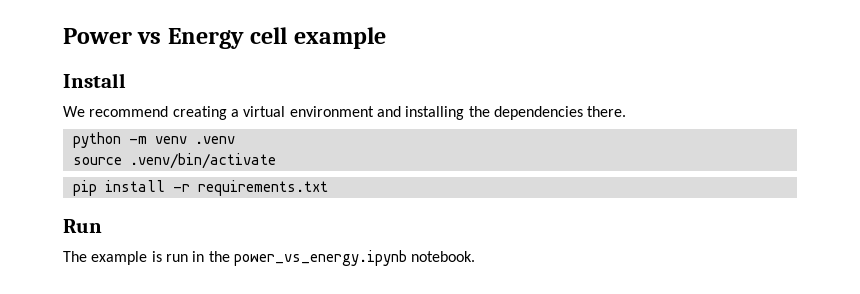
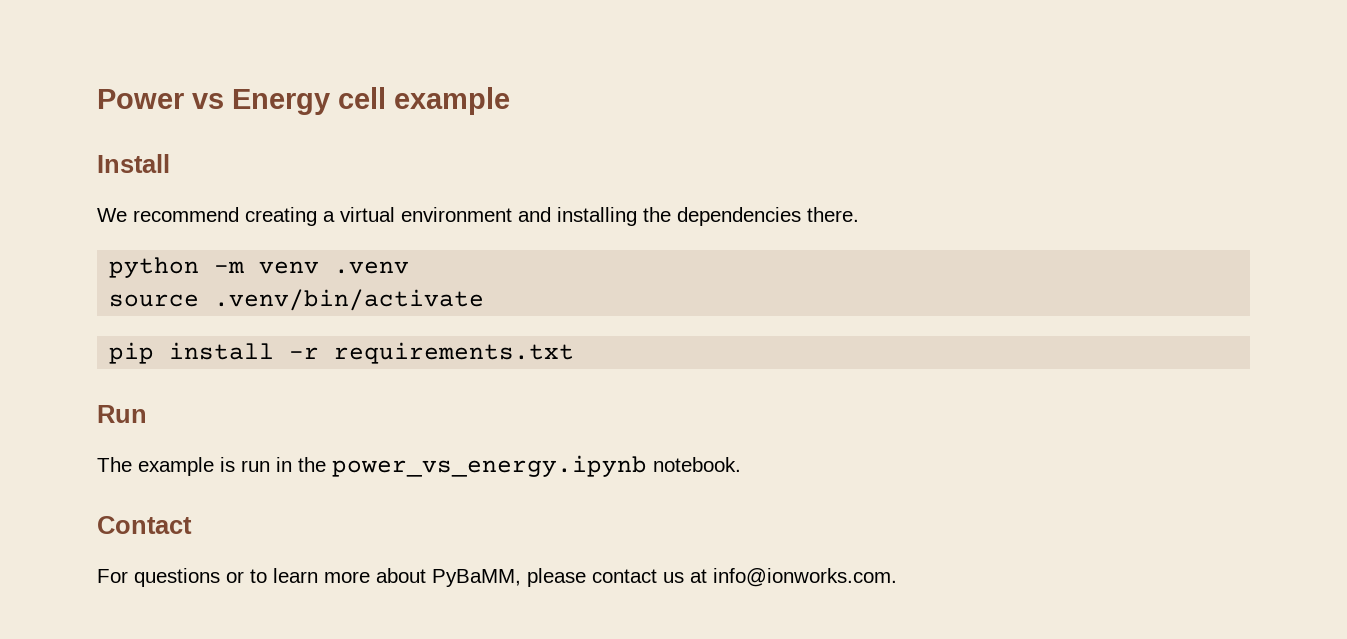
(476, 256) none -> [97,516,192,534] [97,568,897,587] // Contact // For questions or to learn more about PyBaMM, please contact us at info@ionworks.com.

